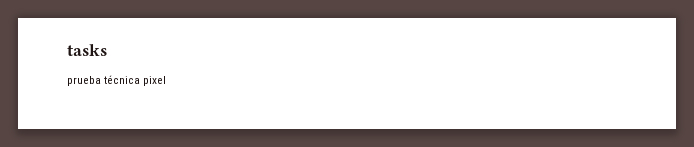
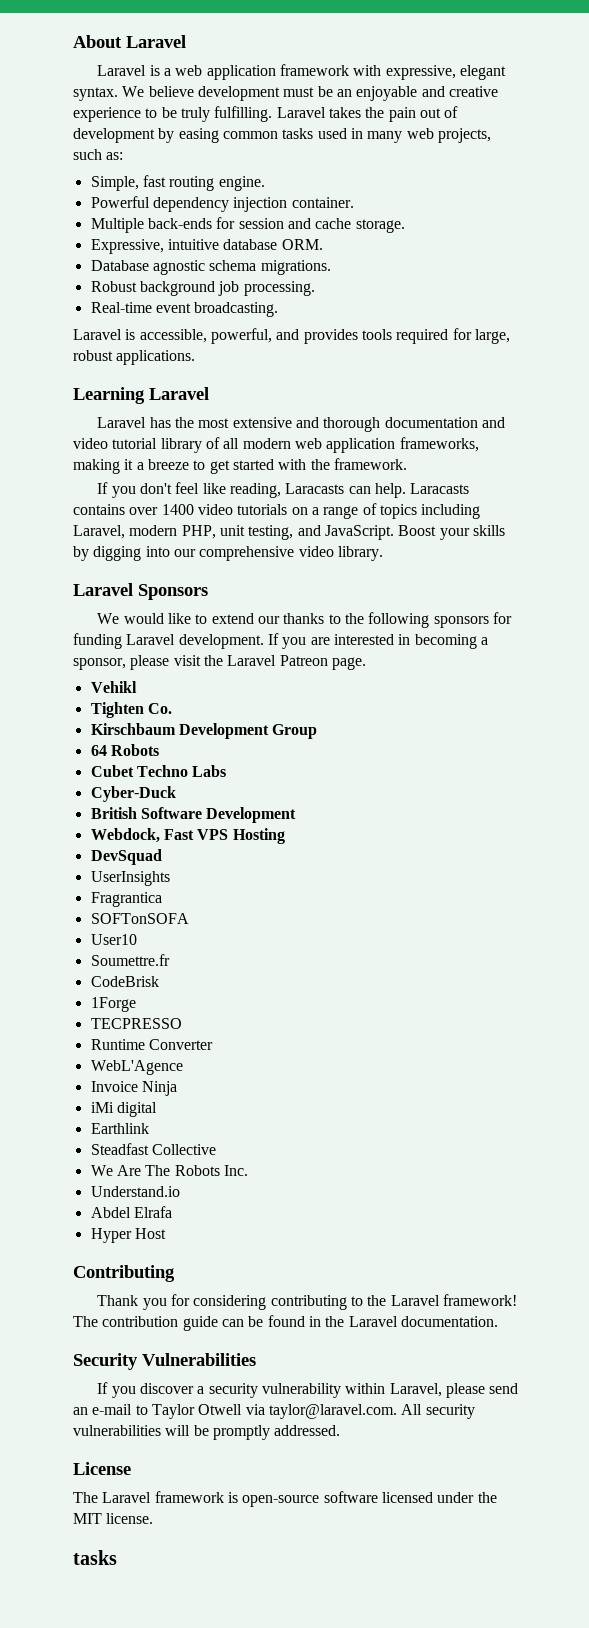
[67,44,107,56] [67,75,167,86] tasks // prueba técnica pixel -> [73,35,186,48] [97,64,506,80] [73,86,498,101] [73,106,459,122] [73,128,491,143] [73,149,124,160] [90,175,265,191] [90,196,354,212] [90,217,405,233] [90,239,323,254] [90,260,331,275] [90,281,315,296] [90,302,279,317] [73,328,510,344] [73,350,196,365] [73,387,209,404] [97,417,505,432] [73,437,479,453] [73,458,407,474] [97,482,470,498] [73,503,481,519] [73,525,505,540] [73,546,383,561] [73,583,208,600] [97,612,512,628] [73,633,488,649] [73,655,366,670] [90,681,137,693] [90,702,172,718] [90,723,318,739] [90,744,159,756] [90,765,227,777] [90,786,176,802] [90,807,297,823] [90,828,285,844] [90,849,162,865] [90,871,170,886] [90,892,162,907] [90,913,189,924] [90,934,137,945] [90,954,170,966] [90,976,159,987] [90,997,136,1012] [90,1018,182,1029] [90,1039,213,1050] [90,1060,183,1075] [90,1081,177,1096] [90,1102,157,1117] [90,1123,149,1134] [90,1143,216,1155] [90,1165,248,1176] [90,1186,180,1197] [90,1206,172,1218] [90,1228,166,1243] [73,1265,175,1282] [97,1294,517,1310] [73,1315,498,1331] [73,1353,256,1370] [97,1382,519,1398] [73,1404,475,1419] [73,1425,341,1440] [73,1462,131,1475] [73,1491,497,1507] [73,1513,154,1524] [73,1550,117,1565] About Laravel // Laravel is a web application framework with expressive, elegant syntax. We believe development must be an enjoyable and creative experience to be truly fulfilling. Laravel takes the pain out of development by easing common tasks used in many web projects, such as: // Simple, fast routing engine. // Powerful dependency injection container. // Multiple back-ends for session and cache storage. // Expressive, intuitive database ORM. // Database agnostic schema migrations. // Robust background job processing. // Real-time event broadcasting. // Laravel is accessible, powerful, and provides tools required for large, robust applications. // Learning Laravel // Laravel has the most extensive and thorough documentation and video tutorial library of all modern web application frameworks, making it a breeze to get started with the framework. // If you don't feel like reading, Laracasts can help. Laracasts contains over 1400 video tutorials on a range of topics including Laravel, modern PHP, unit testing, and JavaScript. Boost your skills by digging into our comprehensive video library. // Laravel Sponsors // We would like to extend our thanks to the following sponsors for funding Laravel development. If you are interested in becoming a sponsor, please visit the Laravel Patreon page. // Vehikl // Tighten Co. // Kirschbaum Development Group // 64 Robots // Cubet Techno Labs // Cyber-Duck // British Software Development // Webdock, Fast VPS Hosting // DevSquad // UserInsights // Fragrantica // SOFTonSOFA // User10 // Soumettre.fr // CodeBrisk // 1Forge // TECPRESSO // Runtime Converter // WebL'Agence // Invoice Ninja // iMi digital // Earthlink // Steadfast Collective // We Are The Robots Inc. // Understand.io // Abdel Elrafa // Hyper Host // Contributing // Thank you for considering contributing to the Laravel framework! The contribution guide can be found in the Laravel documentation. // Security Vulnerabilities // If you discover a security vulnerability within Laravel, please send an e-mail to Taylor Otwell via taylor@laravel.com. All security vulnerabilities will be promptly addressed. // License // The Laravel framework is open-source software licensed under the MIT license. // tasks

